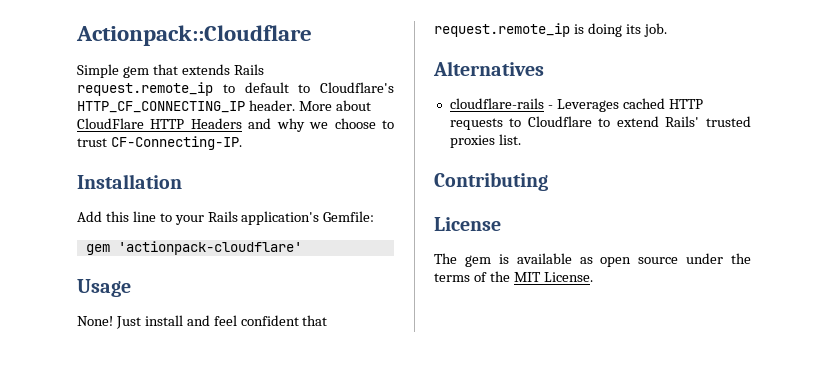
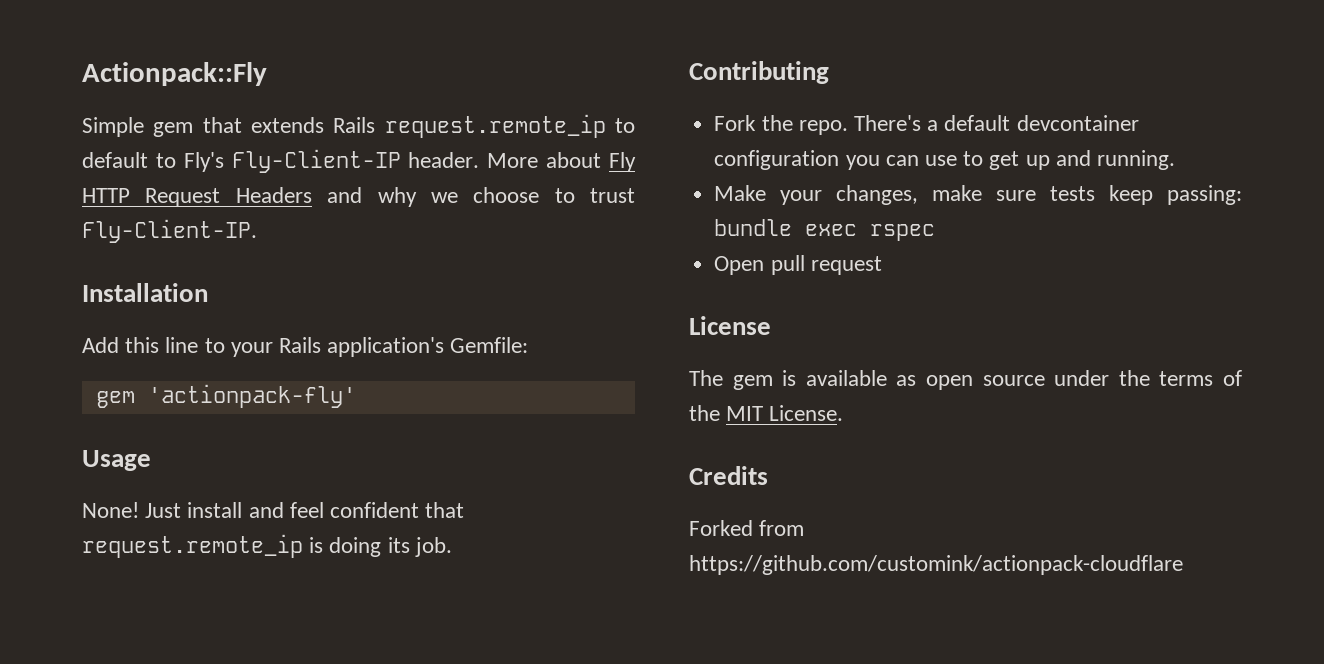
[76,25,312,46] Actionpack::Cloudflare -> [82,62,267,86] Actionpack::Fly
[320,82,394,93] [77,101,245,113] Cloudflare's HTTP_CF_CONNECTING_IP -> [183,149,401,173] Fly's Fly-Client-IP
[77,118,185,129] CloudFlare HTTP -> [609,152,636,172] [82,188,221,207] Fly HTTP Request
[110,136,242,150] CF-Connecting-IP. -> [82,219,257,243] Fly-Client-IP.
[117,241,302,255] 'actionpack-cloudflare' -> [147,384,356,408] 'actionpack-fly'
[433,61,544,76] [449,98,703,112] [449,116,751,130] [449,134,521,148] [434,172,548,191] Alternatives // cloudflare-rails - Leverages cached HTTP requests to Cloudflare to extend Rails' trusted proxies list. // Contributing -> [689,61,829,84] [714,115,1139,135] [714,150,1175,170] [714,185,1242,205] [714,219,936,241] [714,255,882,275] Contributing // Fork the repo. There's a default devcontainer configuration you can use to get up and running. // Make your changes, make sure tests keep passing: bundle exec rspec // Open pull request
(593, 277) none -> [689,466,768,485] [689,520,805,536] [689,555,1183,575] // Credits // Forked from https://github.com/customink/actionpack-cloudflare

